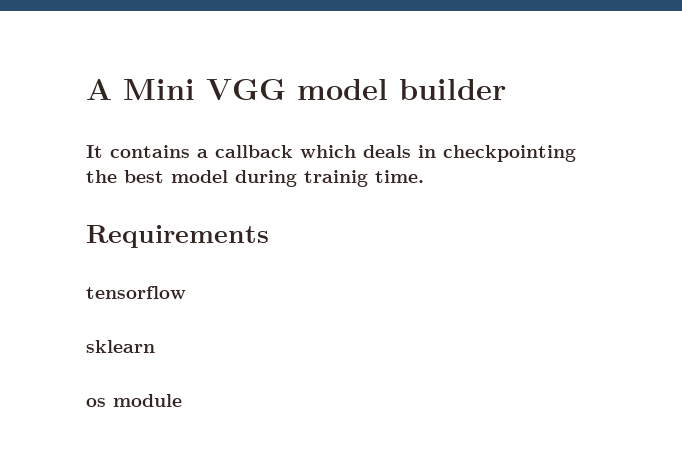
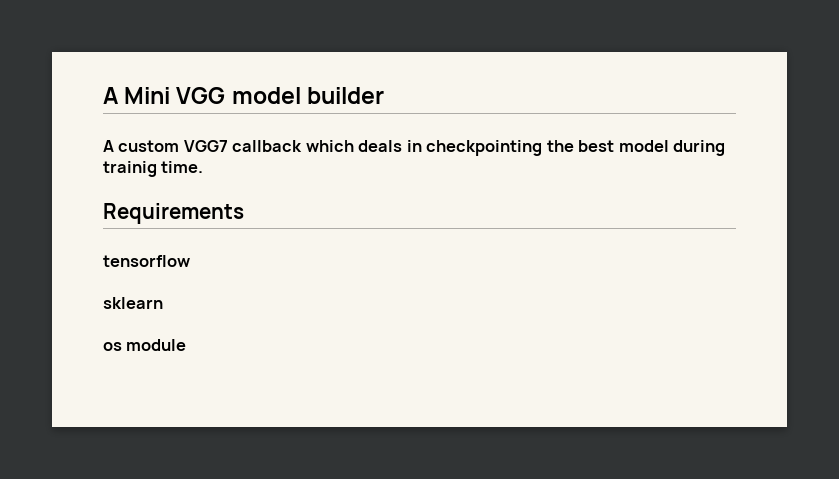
[86,145,208,158] It contains a -> [103,140,228,152] A custom VGG7

